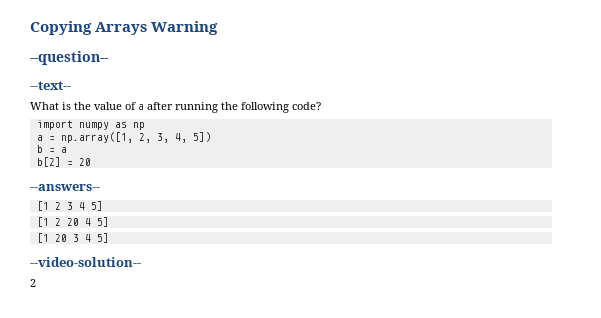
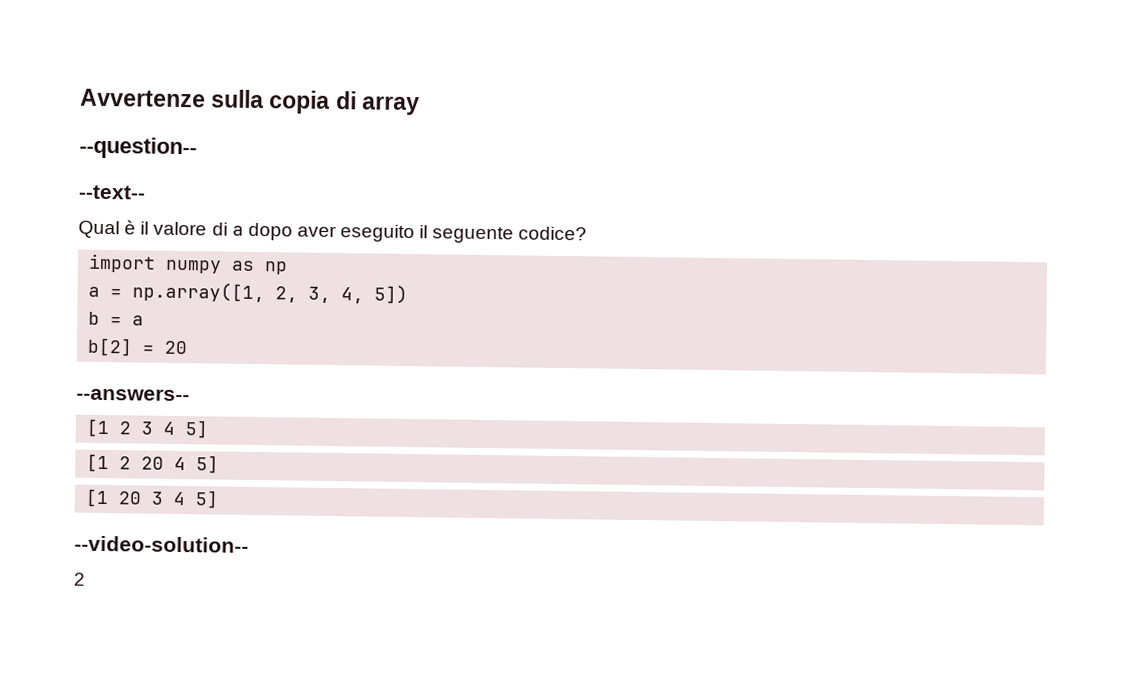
[30,21,219,35] [30,51,108,65] [30,81,71,90] [30,102,321,113] Copying Arrays Warning // --question-- // --text-- // What is the value of a after running the following code? -> [80,88,420,116] [79,136,197,160] [78,184,146,200] [78,220,588,244] Avvertenze sulla copia di array // --question-- // --text-- // Qual è il valore di a dopo aver eseguito il seguente codice?

